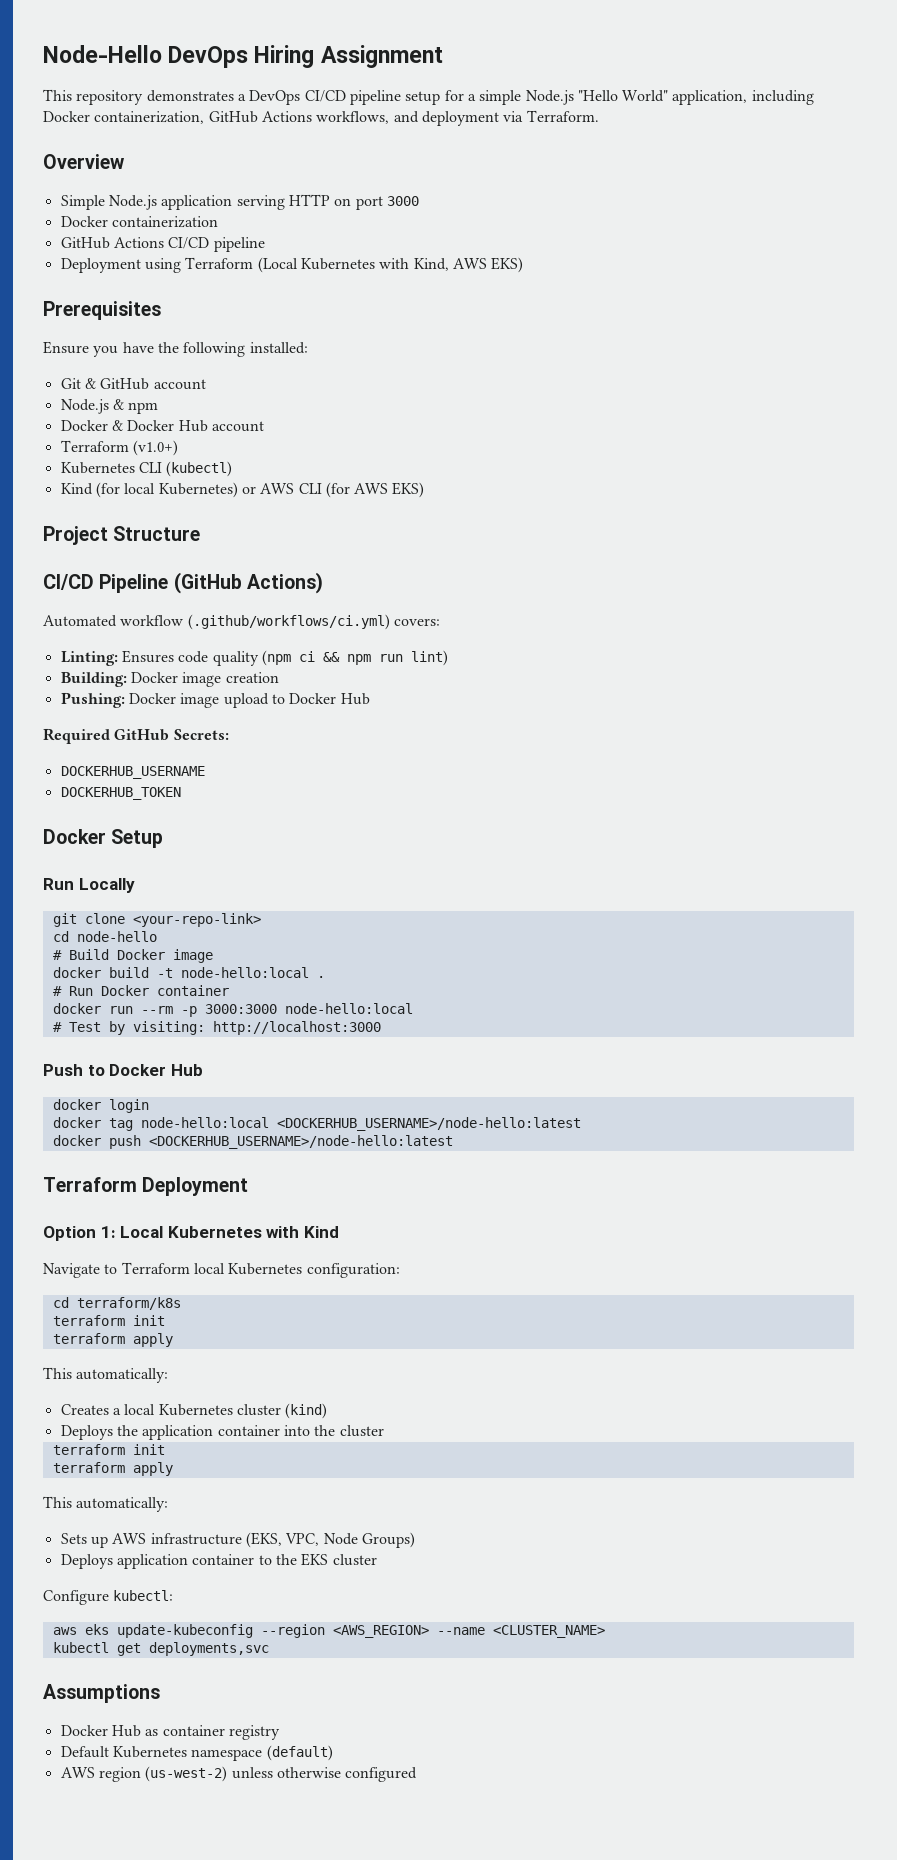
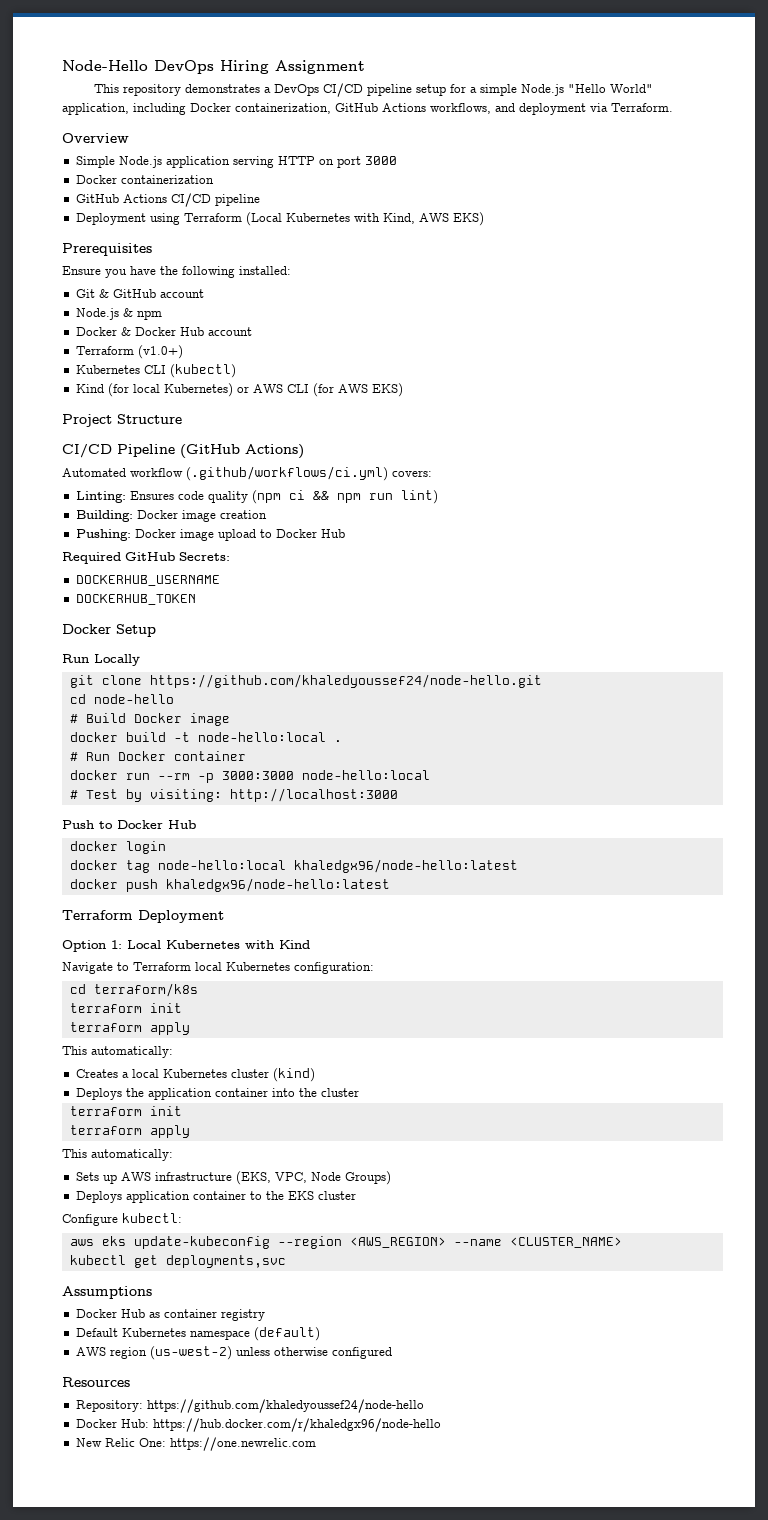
[132,913,261,927] <your-repo-link> -> [149,674,542,688] https://github.com/khaledyoussef24/node-hello.git
[276,1117,581,1131] <DOCKERHUB_USERNAME>/node-hello:latest -> [293,859,518,873] khaledgx96/node-hello:latest
[148,1135,453,1149] <DOCKERHUB_USERNAME>/node-hello:latest -> [165,878,390,892] khaledgx96/node-hello:latest
(418, 1774) none -> [62,1377,130,1387] [75,1399,424,1413] [75,1418,441,1432] [75,1437,316,1451] // Resources // Repository: https://github.com/khaledyoussef24/node-hello // Docker Hub: https://hub.docker.com/r/khaledgx96/node-hello // New Relic One: https://one.newrelic.com

